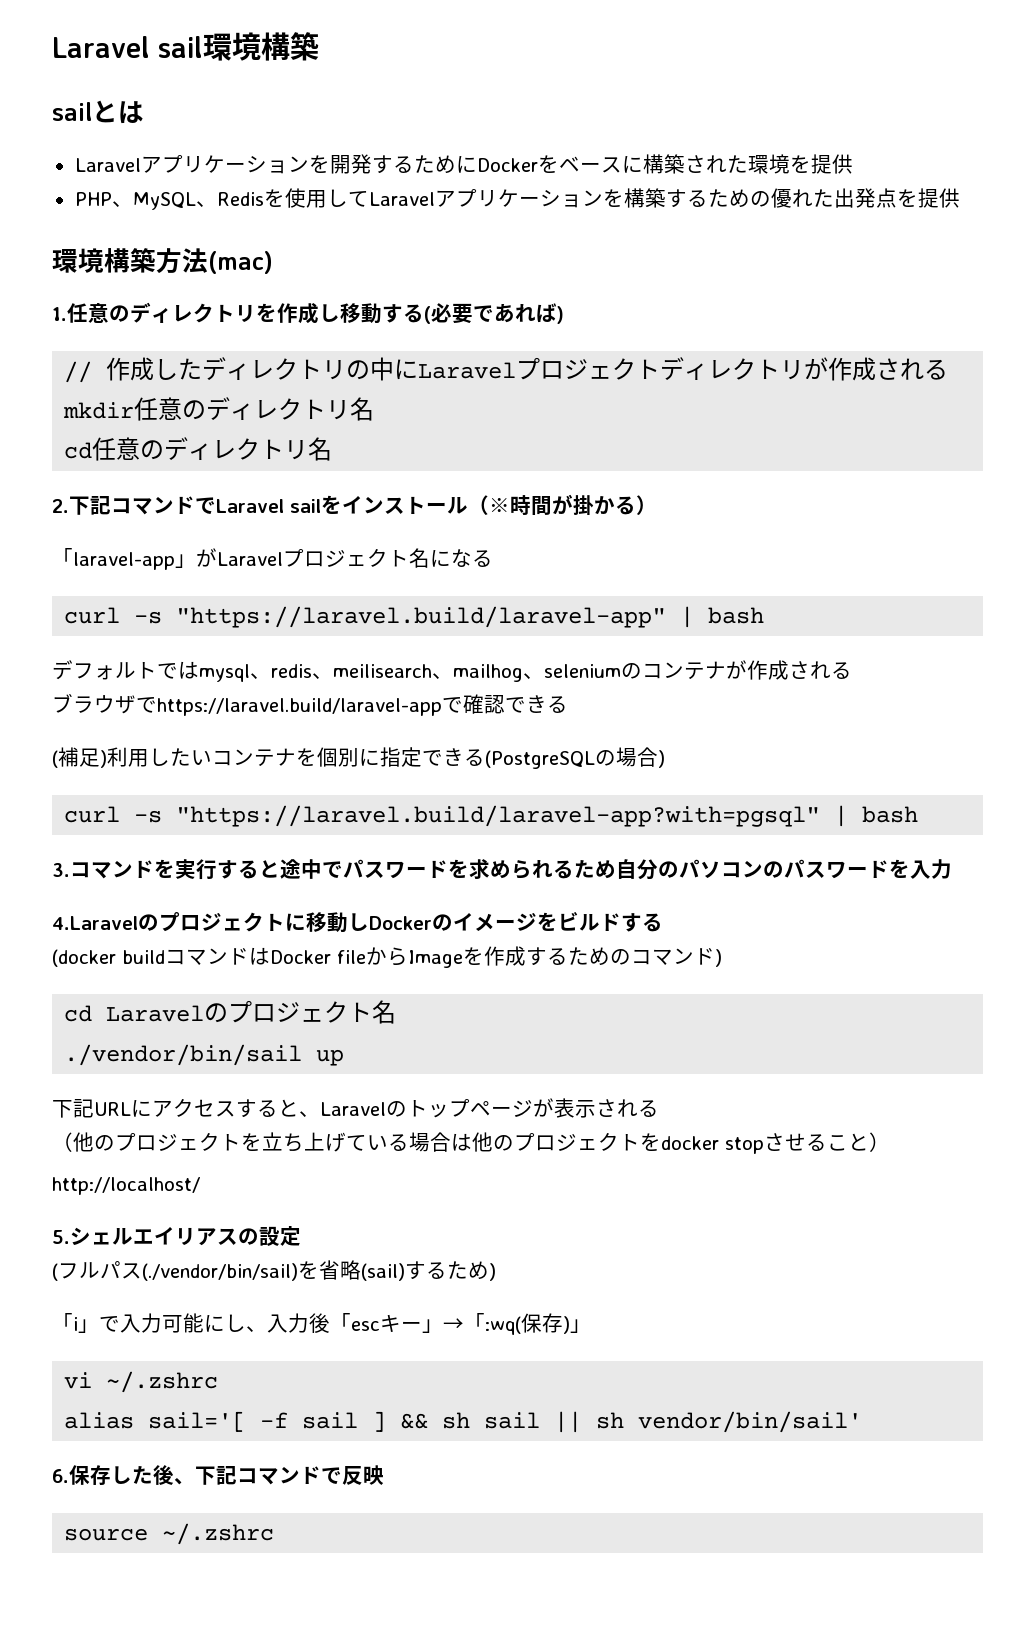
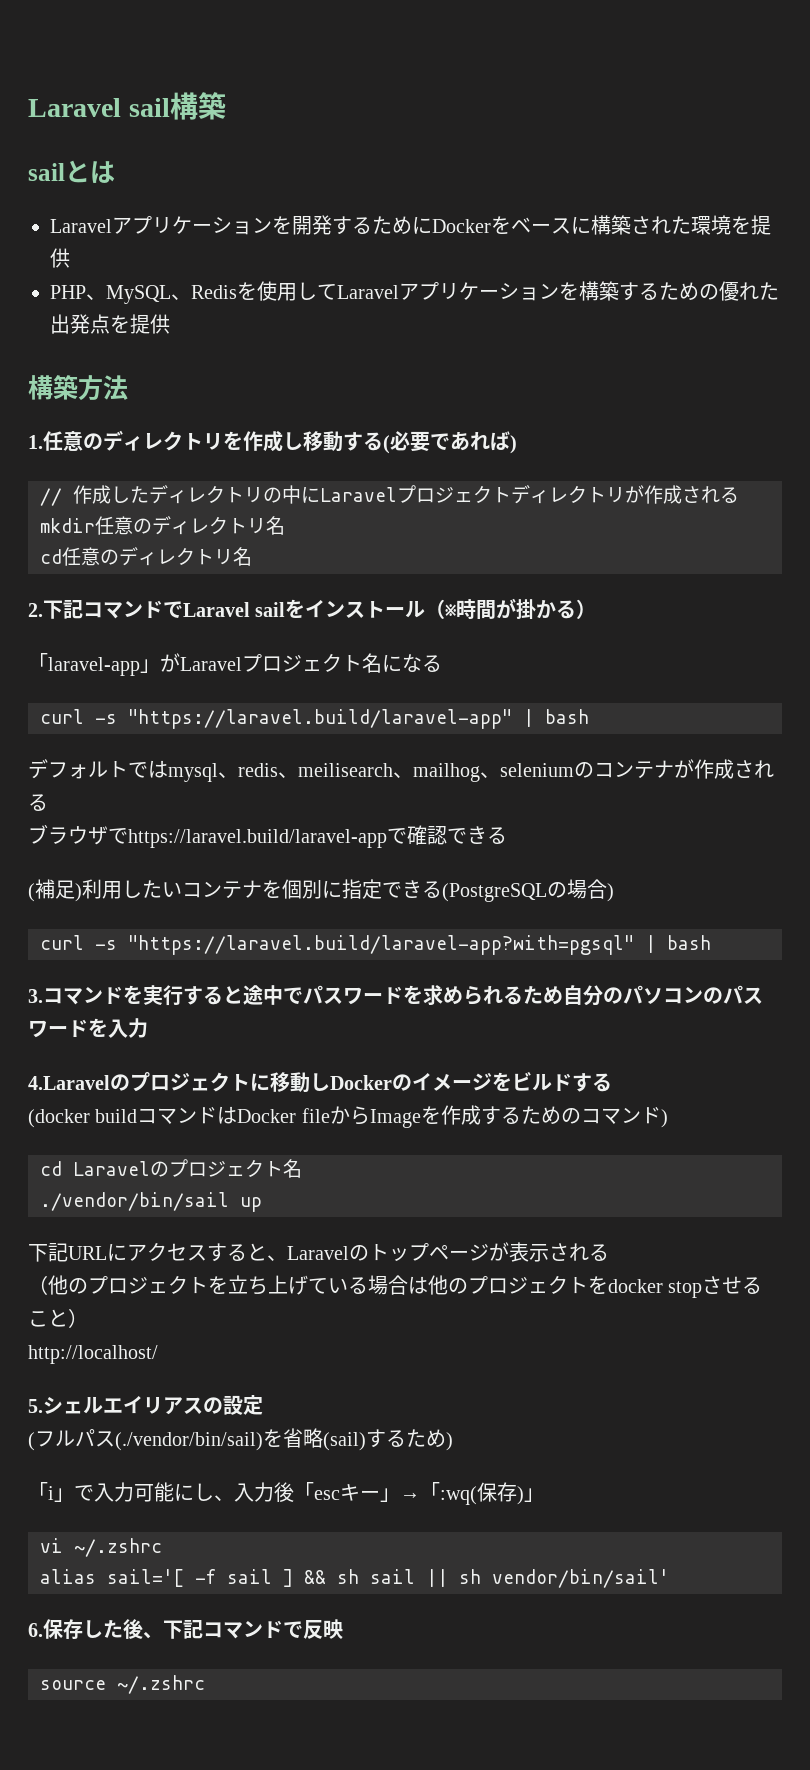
[52,32,261,61] Laravel sail環境 -> [28,98,170,117] Laravel sail
[52,248,104,273] 環境 -> (170, 324) none
[208,251,273,274] (mac) -> (128, 387) none

